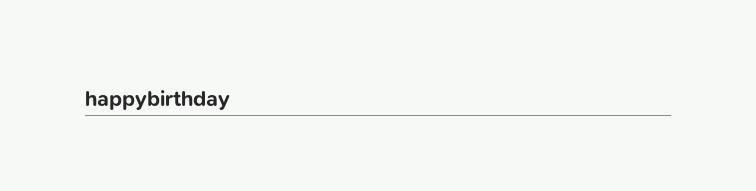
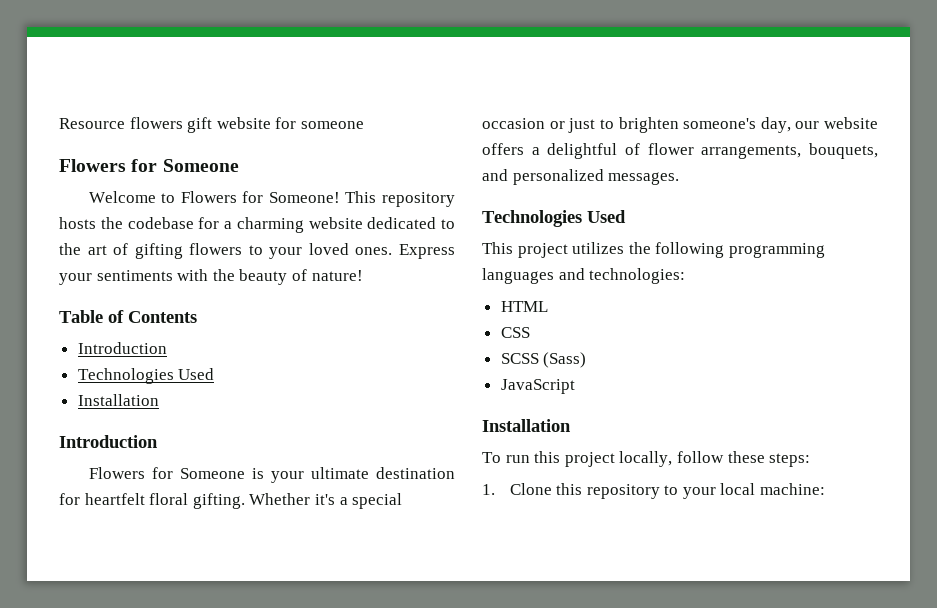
[85,90,230,110] happybirthday -> [59,117,364,133] [59,159,239,172] [88,191,455,207] [59,217,455,233] [59,243,455,259] [59,269,363,285] [59,310,197,323] [77,342,167,354] [77,368,215,384] [77,394,159,406] [59,435,158,448] [88,467,455,483] [59,493,403,509] [482,117,878,133] [482,143,878,159] [482,169,680,185] [482,210,626,227] [482,242,825,258] [482,268,686,284] [500,301,548,312] [500,327,530,338] [500,352,587,368] [500,379,575,394] [482,419,571,432] [482,451,811,467] [482,483,826,499] Resource flowers gift website for someone // Flowers for Someone // Welcome to Flowers for Someone! This repository hosts the codebase for a charming website dedicated to the art of gifting flowers to your loved ones. Express your sentiments with the beauty of nature! // Table of Contents // Introduction // Technologies Used // Installation // Introduction // Flowers for Someone is your ultimate destination for heartfelt floral gifting. Whether it's a special occasion or just to brighten someone's day, our website offers a delightful of flower arrangements, bouquets, and personalized messages. // Technologies Used // This project utilizes the following programming languages and technologies: // HTML // CSS // SCSS (Sass) // JavaScript // Installation // To run this project locally, follow these steps: // 1. Clone this repository to your local machine:

